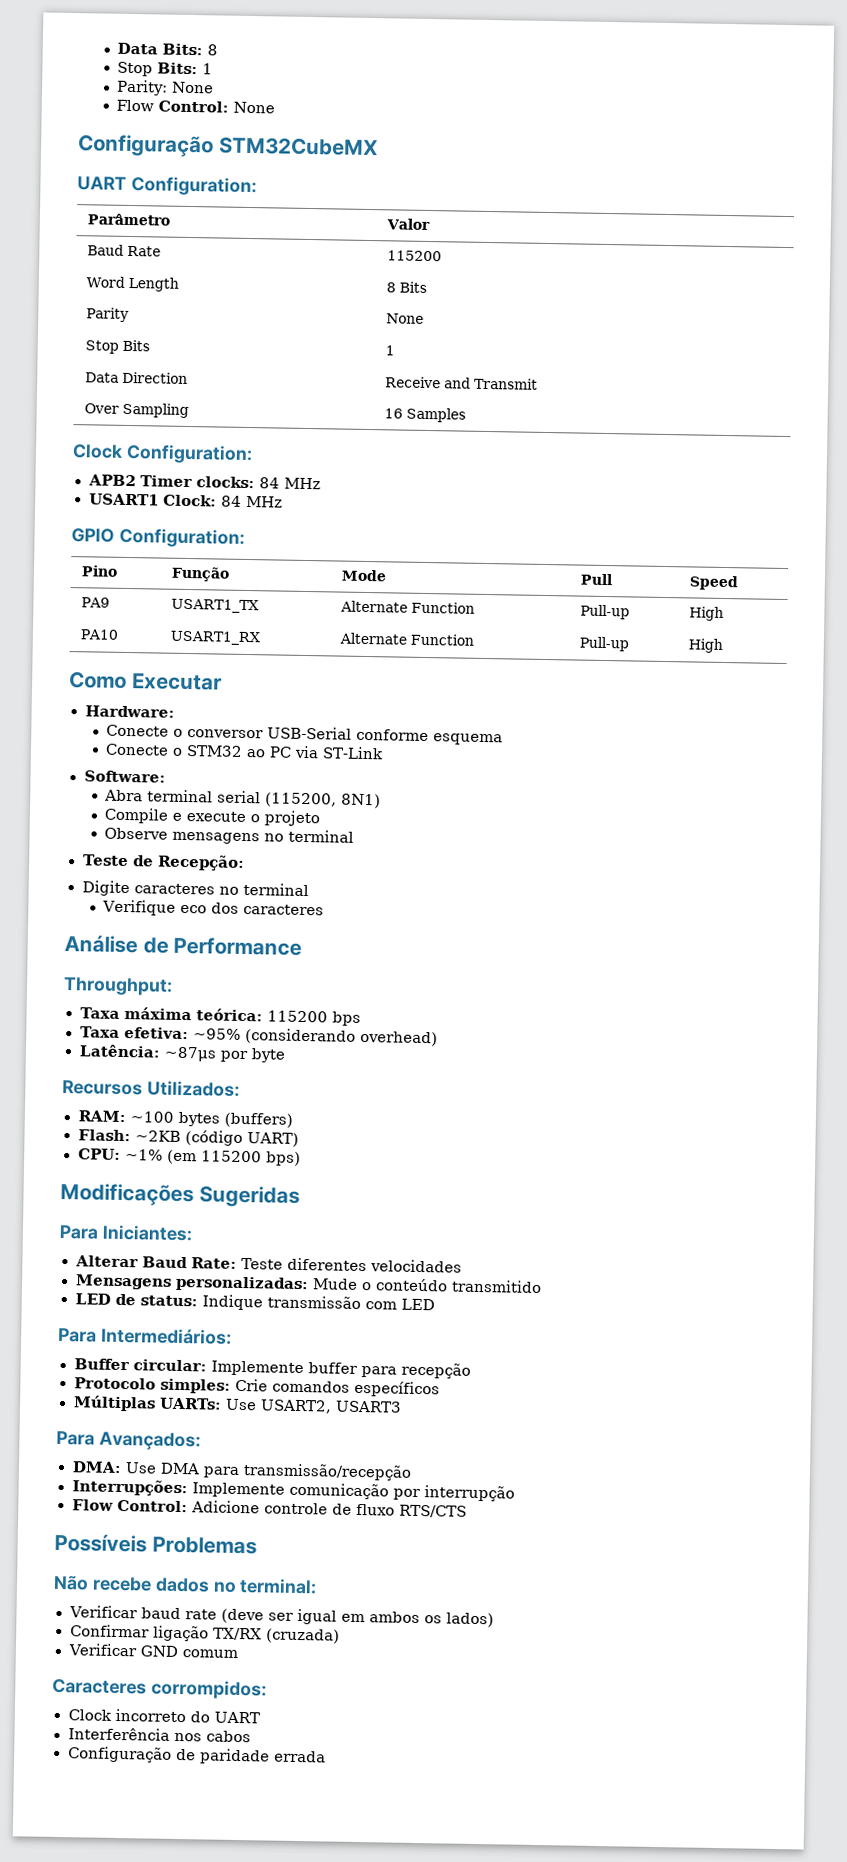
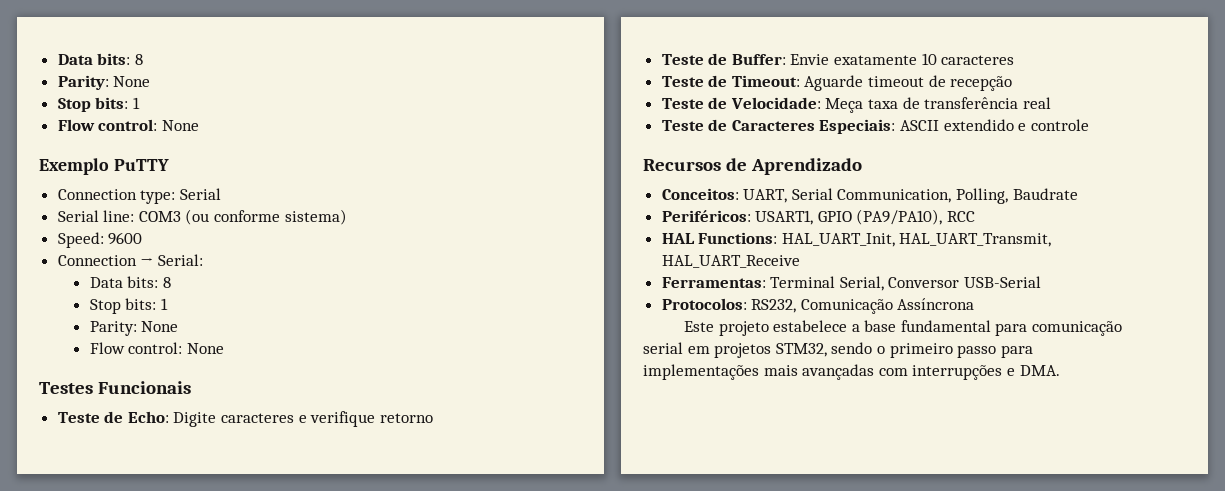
[117,42,204,56] Data Bits: -> [57,53,143,65] [57,75,151,90] [57,97,140,112] [57,119,199,131] [39,158,169,175] [57,188,221,204] [57,209,347,225] [57,232,143,248] [57,254,203,266] [89,276,159,288] Data bits: 8 // Parity: None // Stop bits: 1 // Flow control: None // Exemplo PuTTY // Connection type: Serial // Serial line: COM3 (ou conforme sistema) // Speed: 9600 // Connection → Serial: // Data bits:
[157,62,199,75] Bits: -> [125,298,157,310] bits:
[158,100,276,114] [77,134,378,158] [77,175,257,197] [86,213,170,226] [385,218,430,231] [86,244,161,257] [386,250,442,262] [85,276,179,292] [385,281,427,293] [85,307,129,322] [385,313,424,324] [84,339,150,354] [384,345,395,356] [84,371,188,384] [384,376,538,390] [83,402,189,418] [383,407,466,423] [72,443,253,465] [87,474,321,490] [88,493,283,508] [71,527,245,548] [80,565,118,577] [170,566,230,582] [340,569,387,582] [579,573,613,586] [688,575,738,591] [80,597,110,608] [170,598,259,614] [339,600,475,614] [579,604,630,620] [688,606,724,621] [79,629,119,640] [169,630,260,646] [338,632,474,646] [578,636,629,652] [687,638,723,653] [69,671,222,691] [84,705,175,718] [106,724,504,746] [105,743,385,760] [83,770,166,783] [104,789,382,809] [104,807,321,827] [104,827,355,845] [82,854,246,872] Control: None // Configuração STM32CubeMX // UART Configuration: // Parâmetro | Valor // Baud Rate | 115200 // Word Length | 8 Bits // Parity | None // Stop Bits | 1 // Data Direction | Receive and Transmit // Over Sampling | 16 Samples // Clock Configuration: // APB2 Timer clocks: 84 MHz // USART1 Clock: 84 MHz // GPIO Configuration: // Pino | Função | Mode | Pull | Speed // PA9 | USART1_TX | Alternate Function | Pull-up | High // PA10 | USART1_RX | Alternate Function | Pull-up | High // Como Executar // Hardware: // Conecte o conversor USB-Serial conforme esquema // Conecte o STM32 ao PC via ST-Link // Software: // Abra terminal serial (115200, 8N1) // Compile e execute o projeto // Observe mensagens no terminal // Teste de Recepção: // -> [128,342,224,354] [39,381,191,394] [57,411,169,423] control: None // Testes Funcionais // Teste de Echo:
[218,882,309,897] [102,899,325,916] [64,934,303,956] [63,976,173,996] [79,1007,362,1026] [79,1026,439,1047] [78,1044,286,1063] [62,1079,240,1097] [77,1110,293,1128] [77,1129,299,1147] [77,1148,301,1166] [60,1182,300,1208] [59,1224,193,1242] [74,1255,463,1273] [74,1274,542,1294] [74,1293,435,1311] [58,1327,232,1345] [73,1358,471,1379] [73,1377,440,1398] [72,1395,403,1414] [56,1430,201,1452] [71,1461,412,1481] [71,1479,515,1502] [71,1499,467,1518] [54,1533,257,1555] [53,1574,318,1595] [68,1605,495,1628] [69,1624,340,1644] [67,1643,239,1659] [52,1678,267,1700] [67,1708,260,1724] [67,1727,251,1743] [67,1746,326,1765] no terminal // Verifique eco dos caracteres // Análise de Performance // Throughput: // Taxa máxima teórica: 115200 bps // Taxa efetiva: ~95% (considerando overhead) // Latência: ~87μs por byte // Recursos Utilizados: // RAM: ~100 bytes (buffers) // Flash: ~2KB (código UART) // CPU: ~1% (em 115200 bps) // Modificações Sugeridas // Para Iniciantes: // Alterar Baud Rate: Teste diferentes velocidades // Mensagens personalizadas: Mude o conteúdo transmitido // LED de status: Indique transmissão com LED // Para Intermediários: // Buffer circular: Implemente buffer para recepção // Protocolo simples: Crie comandos específicos // Múltiplas UARTs: Use USART2, USART3 // Para Avançados: // DMA: Use DMA para transmissão/recepção // Interrupções: Implemente comunicação por interrupção // Flow Control: Adicione controle de fluxo RTS/CTS // Possíveis Problemas // Não recebe dados no terminal: // Verificar baud rate (deve ser igual em ambos os lados) // Confirmar ligação TX/RX (cruzada) // Verificar GND comum // Caracteres corrompidos: // Clock incorreto do UART // Interferência nos cabos // Configuração de paridade errada -> [298,411,433,427] [661,53,1015,65] [661,75,1013,91] [661,97,1051,113] [661,119,1089,134] [643,158,862,175] [661,188,1078,204] [661,209,976,225] [661,232,1052,247] [661,255,800,268] [661,276,1042,291] [661,298,975,314] [683,320,1123,336] [643,342,1033,358] [643,364,1060,380] e verifique retorno // Teste de Buffer: Envie exatamente 10 caracteres // Teste de Timeout: Aguarde timeout de recepção // Teste de Velocidade: Meça taxa de transferência real // Teste de Caracteres Especiais: ASCII extendido e controle // Recursos de Aprendizado // Conceitos: UART, Serial Communication, Polling, Baudrate // Periféricos: USART1, GPIO (PA9/PA10), RCC // HAL Functions: HAL_UART_Init, HAL_UART_Transmit, HAL_UART_Receive // Ferramentas: Terminal Serial, Conversor USB-Serial // Protocolos: RS232, Comunicação Assíncrona // Este projeto estabelece a base fundamental para comunicação serial em projetos STM32, sendo o primeiro passo para implementações mais avançadas com interrupções e DMA.

